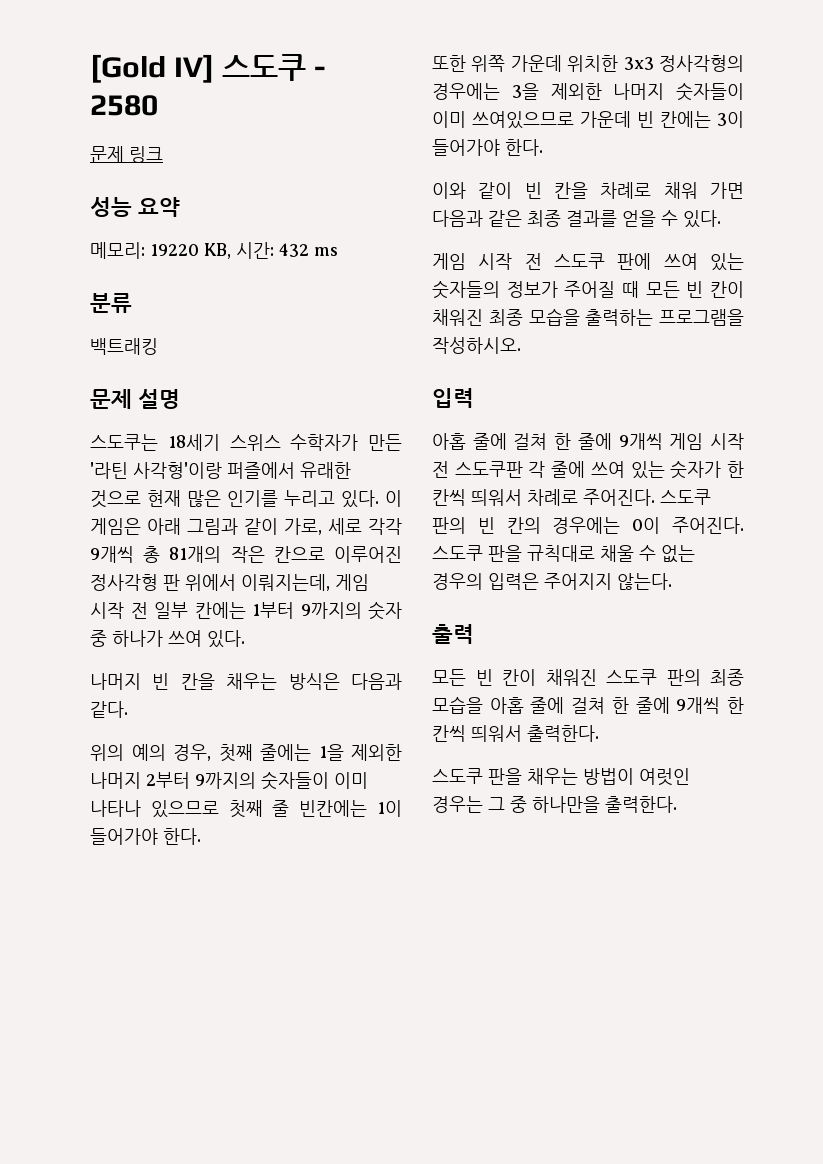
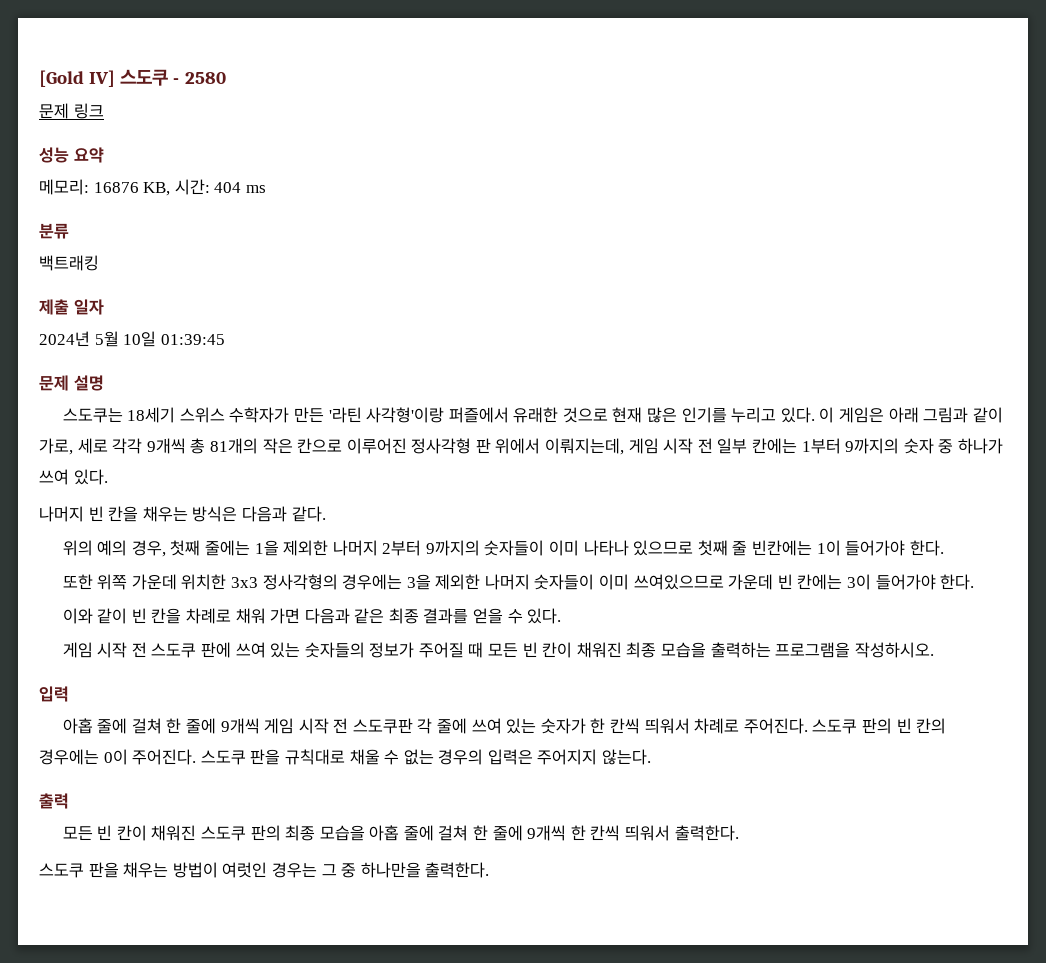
[150,244,199,256] 19220 -> [93,182,139,193] 16876
[279,243,309,257] 432 -> [214,182,242,193] 404
(158, 346) none -> [39,299,104,315] [39,331,225,347] // 제출 일자 // 2024년 5월 10일 01:39:45

